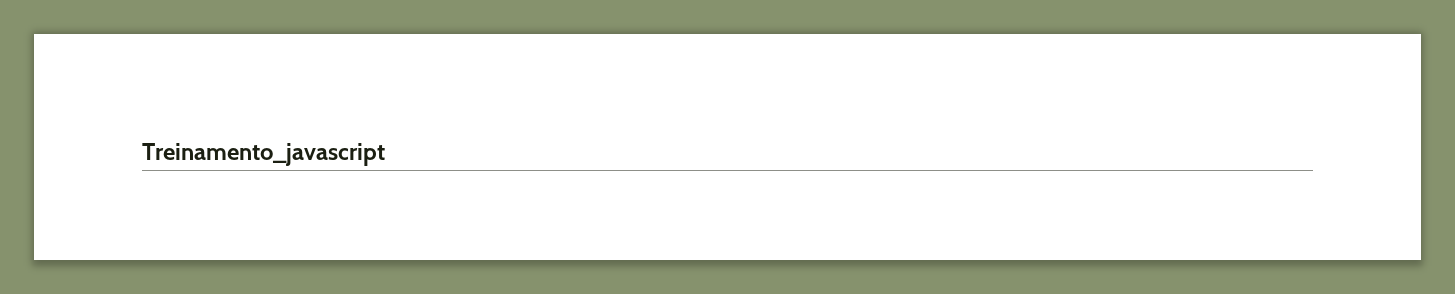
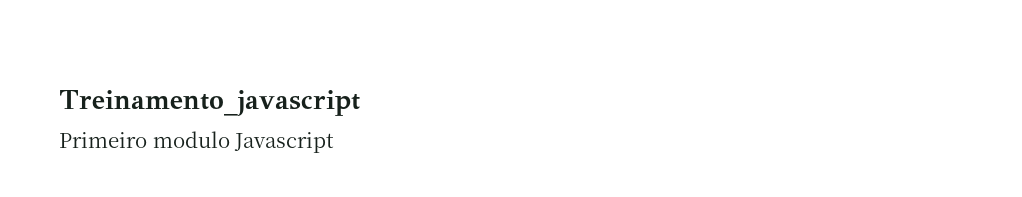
(385, 154) none -> [59,131,335,153] // Primeiro modulo Javascript

